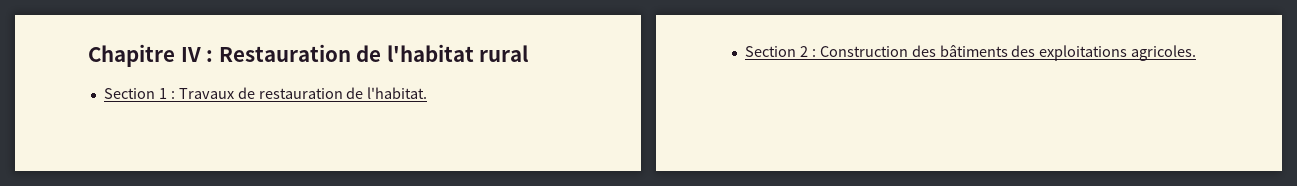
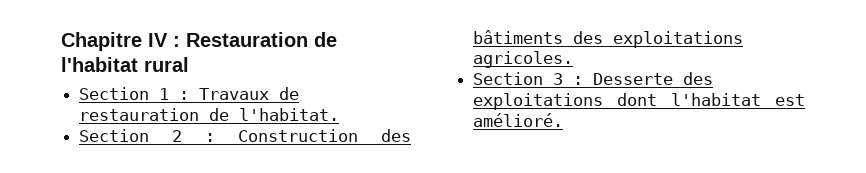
(1197, 53) none -> [473,72,714,85] [473,93,805,110] [473,113,564,127] // Section 3 : Desserte des exploitations dont l'habitat est amélioré.

